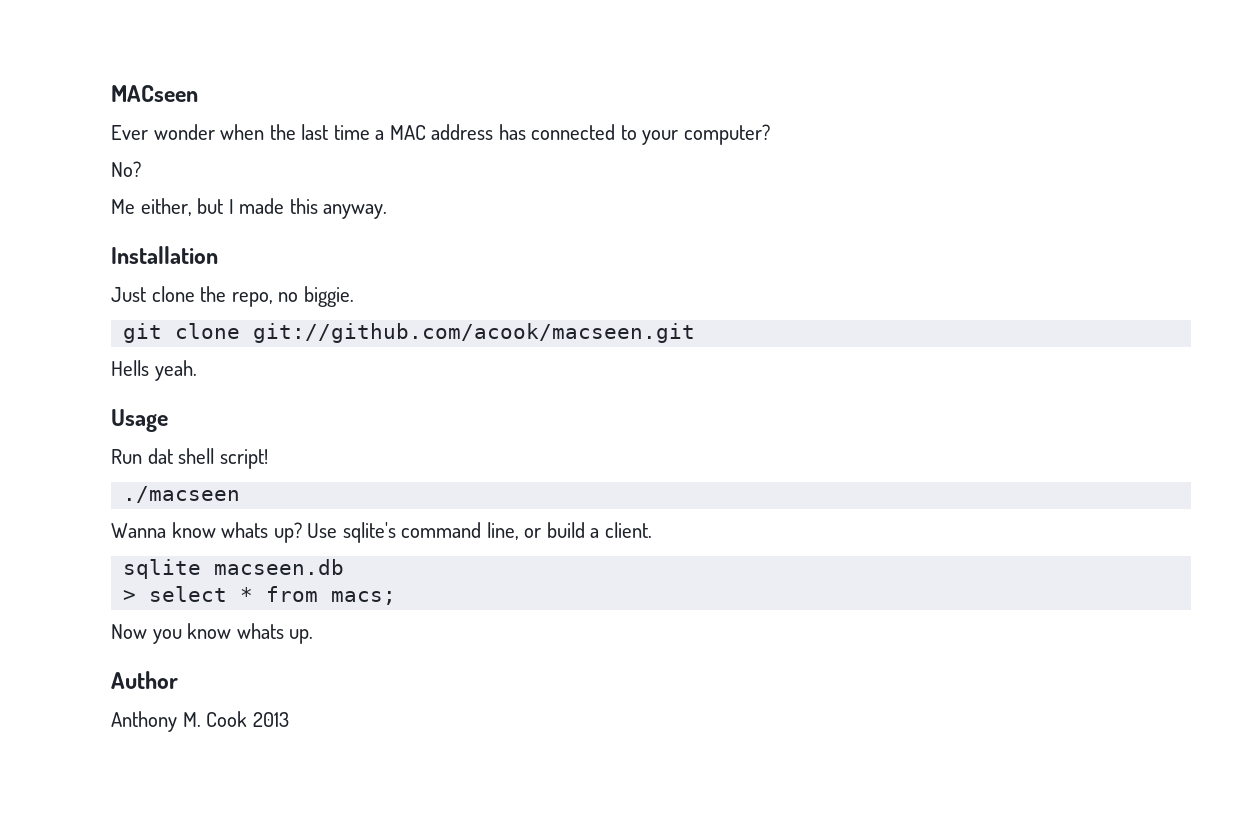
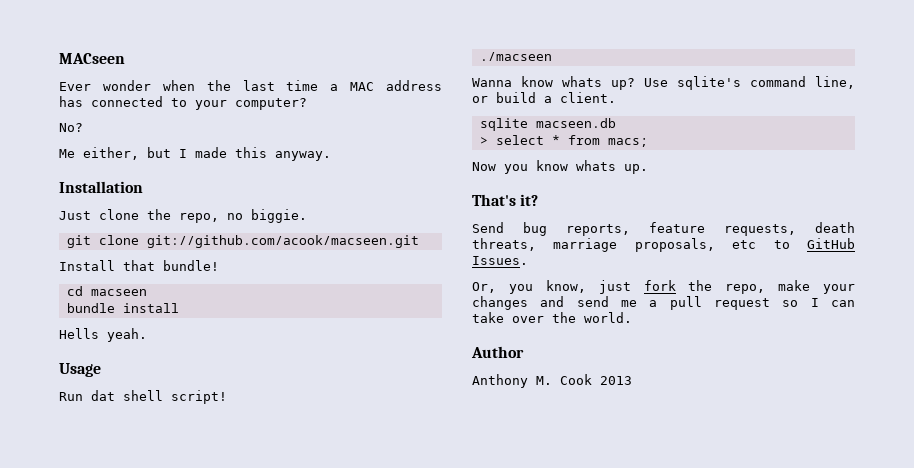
(696, 333) none -> [59,260,219,271] [66,286,147,296] [66,303,179,313] // Install that bundle! // cd macseen // bundle install
(314, 636) none -> [472,194,539,206] [472,222,855,236] [472,238,855,252] [472,256,528,265] [472,280,855,294] [472,296,855,310] [472,312,632,323] // That's it? // Send bug reports, feature requests, death threats, marriage proposals, etc to GitHub Issues. // Or, you know, just fork the repo, make your changes and send me a pull request so I can take over the world.

